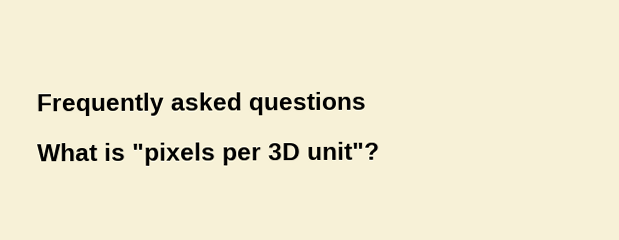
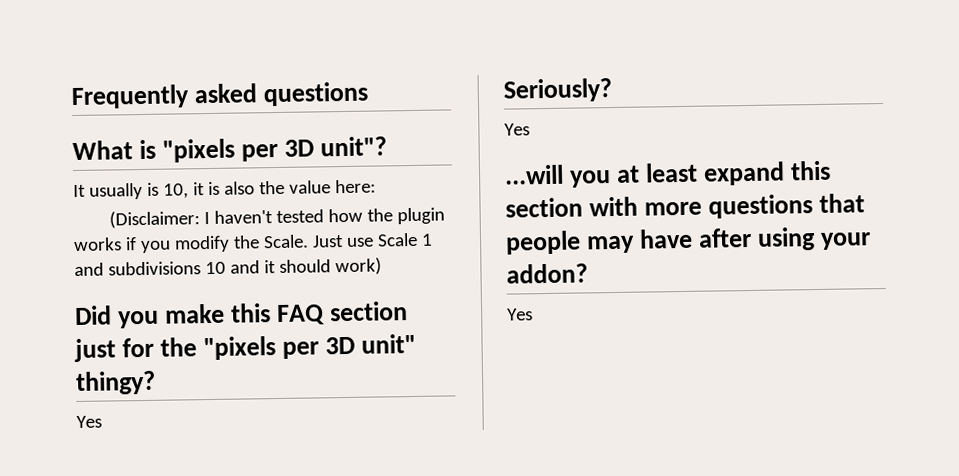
(380, 151) none -> [73,179,376,200] [108,207,445,229] [73,232,433,254] [74,257,382,277] [74,301,409,329] [74,333,417,363] [75,370,156,395] [76,415,102,428] [503,78,612,103] [504,123,530,136] [504,160,832,188] [505,193,866,219] [505,227,872,255] [506,263,588,284] [507,308,533,321] // It usually is 10, it is also the value here: // (Disclaimer: I haven't tested how the plugin works if you modify the Scale. Just use Scale 1 and subdivisions 10 and it should work) // Did you make this FAQ section just for the "pixels per 3D unit" thingy? // Yes // Seriously? // Yes // ...will you at least expand this section with more questions that people may have after using your addon? // Yes

